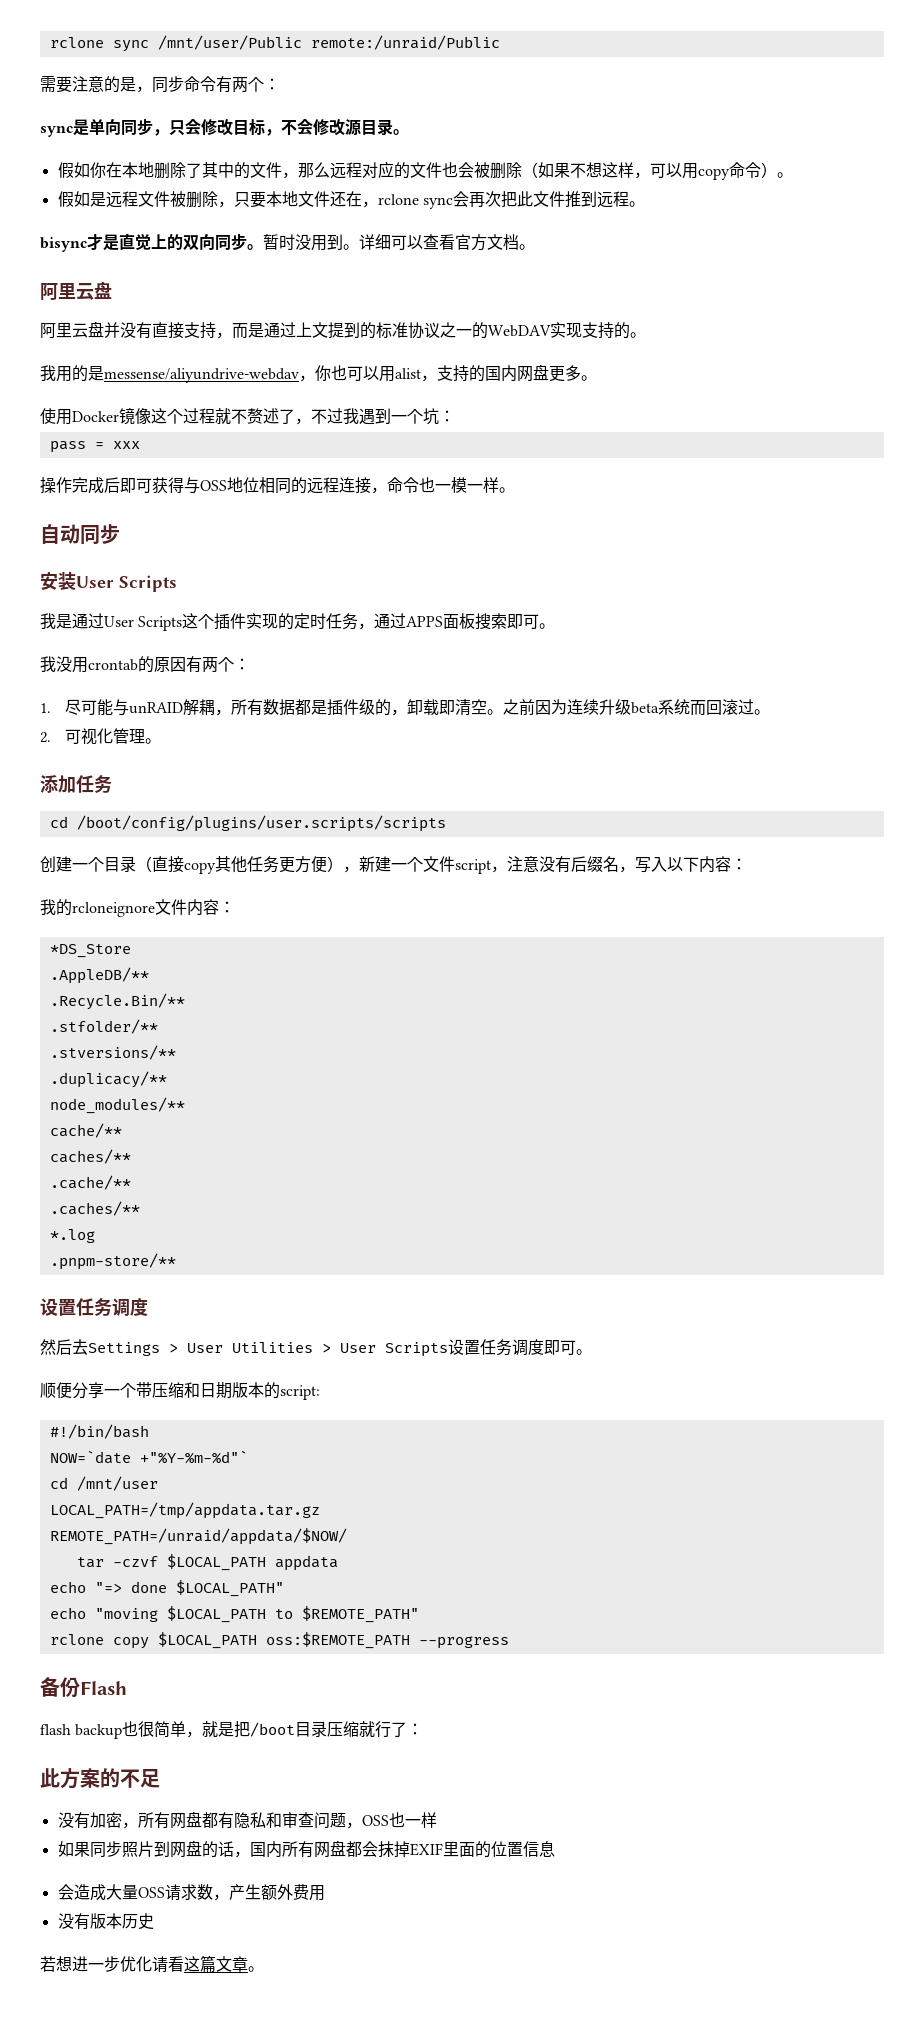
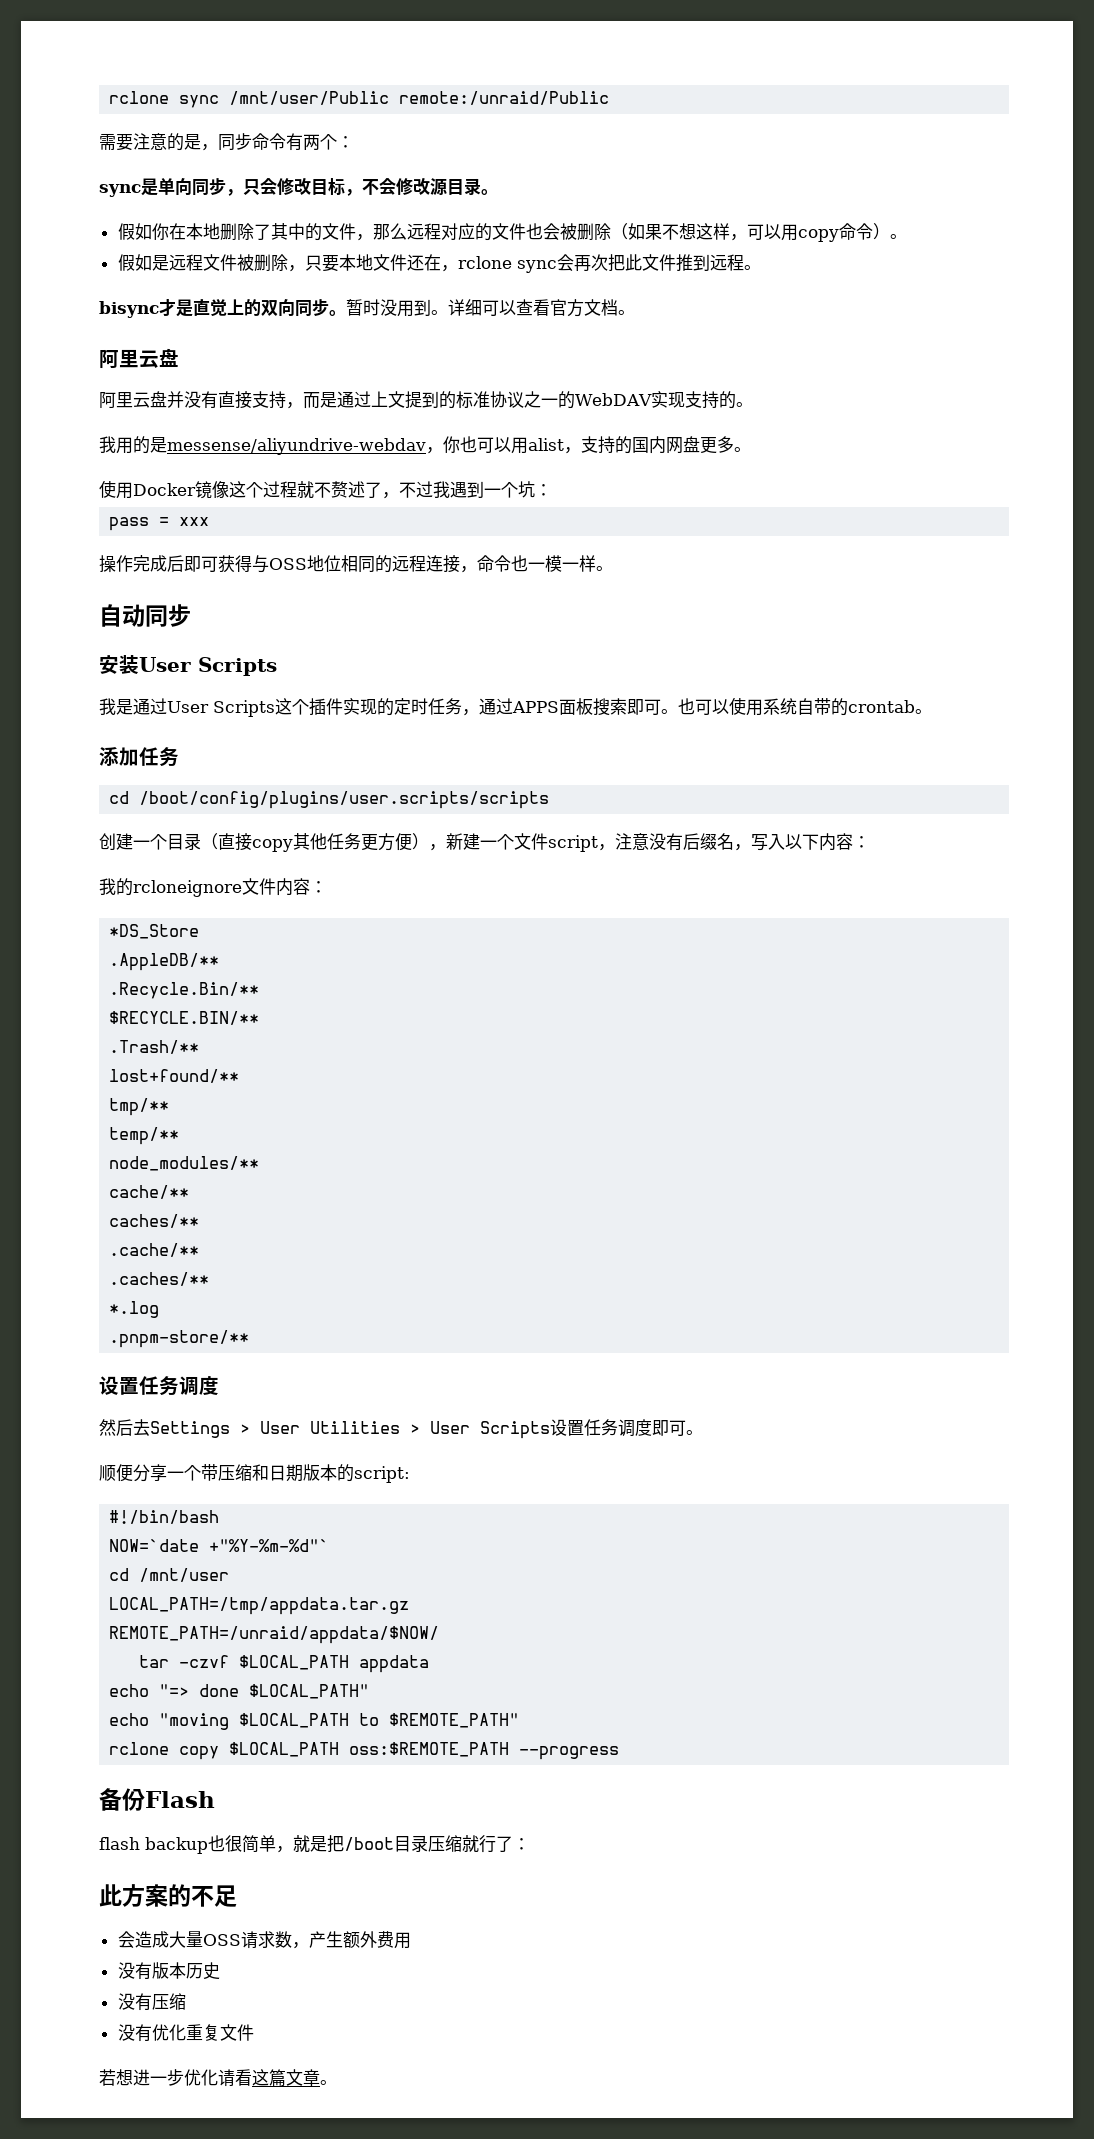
[40,656,250,673] [40,699,770,716] [40,728,145,745] // 我没用crontab的原因有两个： // 1.尽可能与unRAID解耦，所有数据都是插件级的，卸载即清空。之前因为连续升级beta系统而回滚过。 // 2.可视化管理 -> [678,697,915,716] 也可以使用系统自带的crontab
[49,1019,158,1034] [49,1045,176,1060] [49,1071,167,1088] .stfolder/** // .stversions/** // .duplicacy/** -> [109,1011,260,1025] [109,1040,200,1054] [109,1069,240,1083] [109,1098,170,1116] [109,1127,180,1145] $RECYCLE.BIN/** // .Trash/** // lost+found/** // tmp/** // temp/**
[57,1811,437,1829] [57,1840,555,1858] // 没有加密，所有网盘都有隐私和审查问题，OSS也一样 // 如果同步照片到网盘的话，国内所有网盘都会抹掉EXIF里面的位置信息 -> (237, 1896) none
(154, 1921) none -> [117,1993,186,2011] [117,2024,254,2042] // 没有压缩 // 没有优化重复文件

